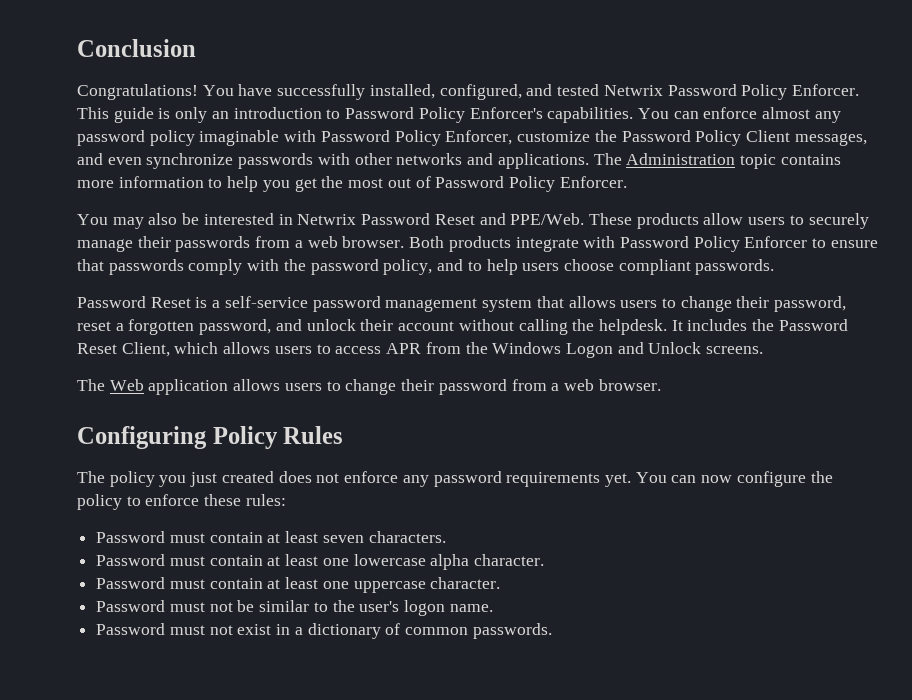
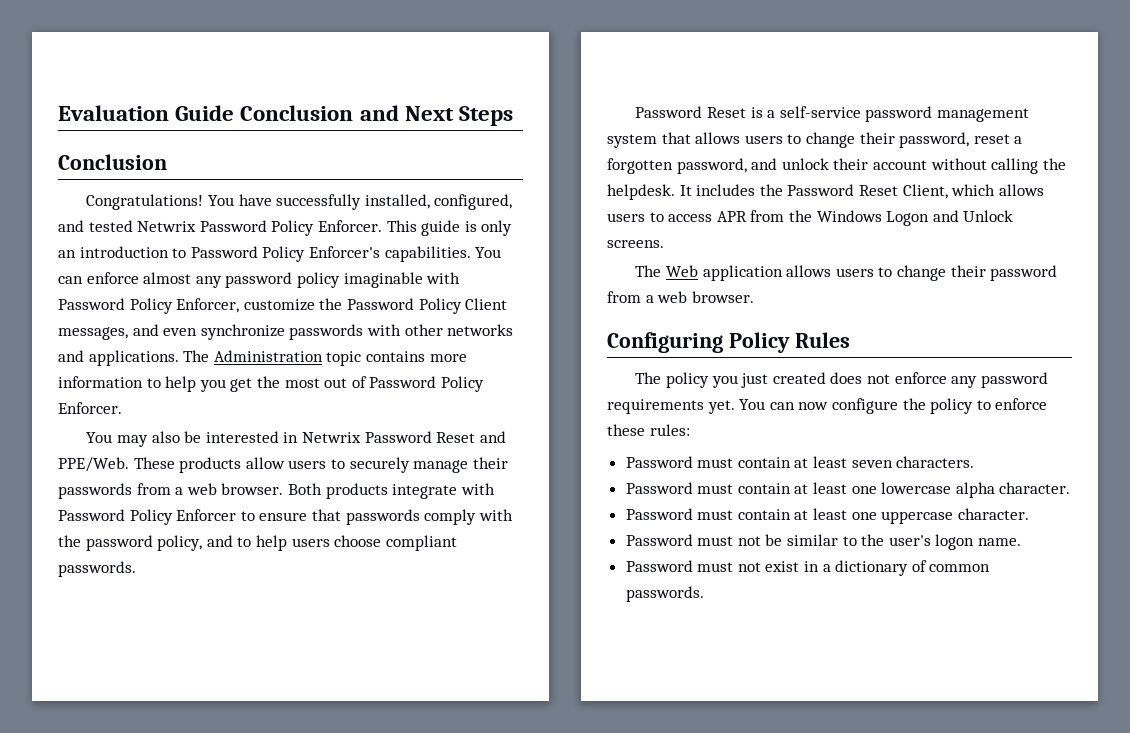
(77, 48) none -> [58,105,514,126] Evaluation Guide Conclusion and Next Steps //

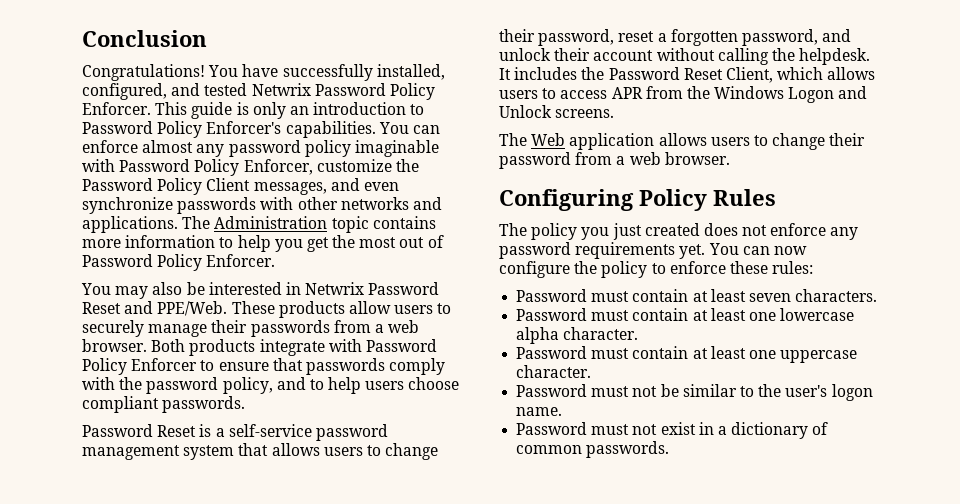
[58,105,514,126] Evaluation Guide Conclusion and Next Steps // -> (82, 38) none

